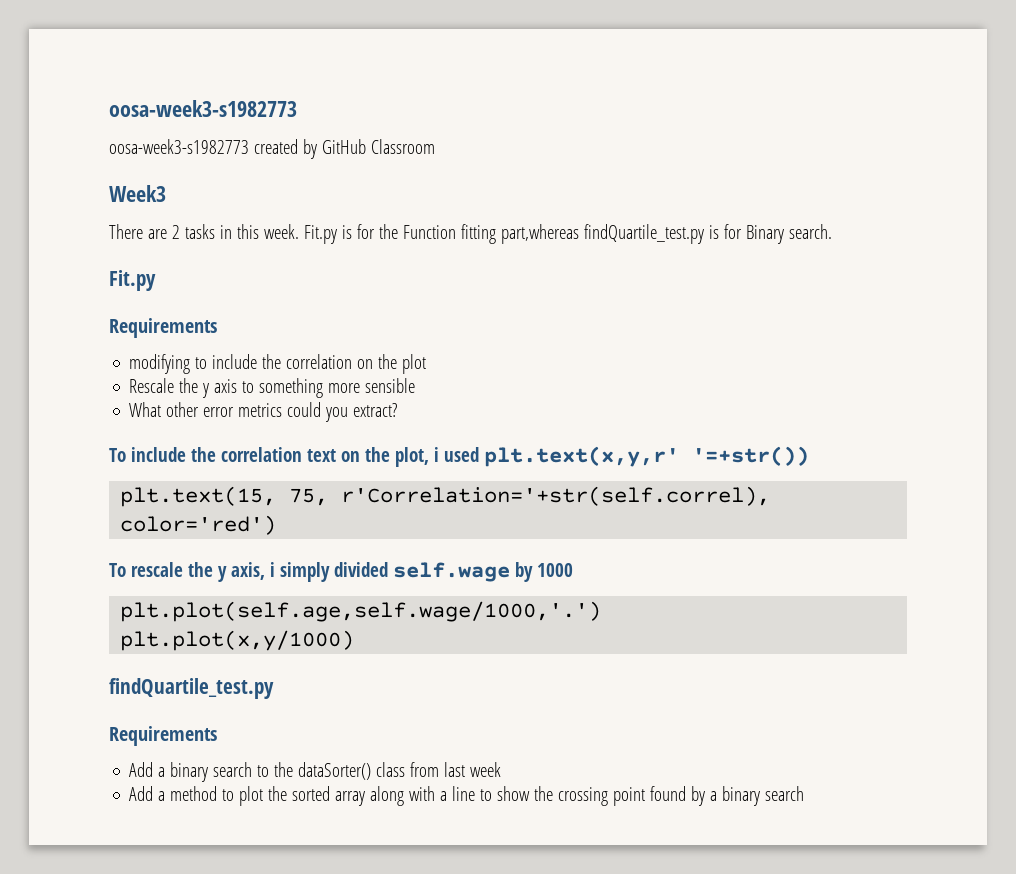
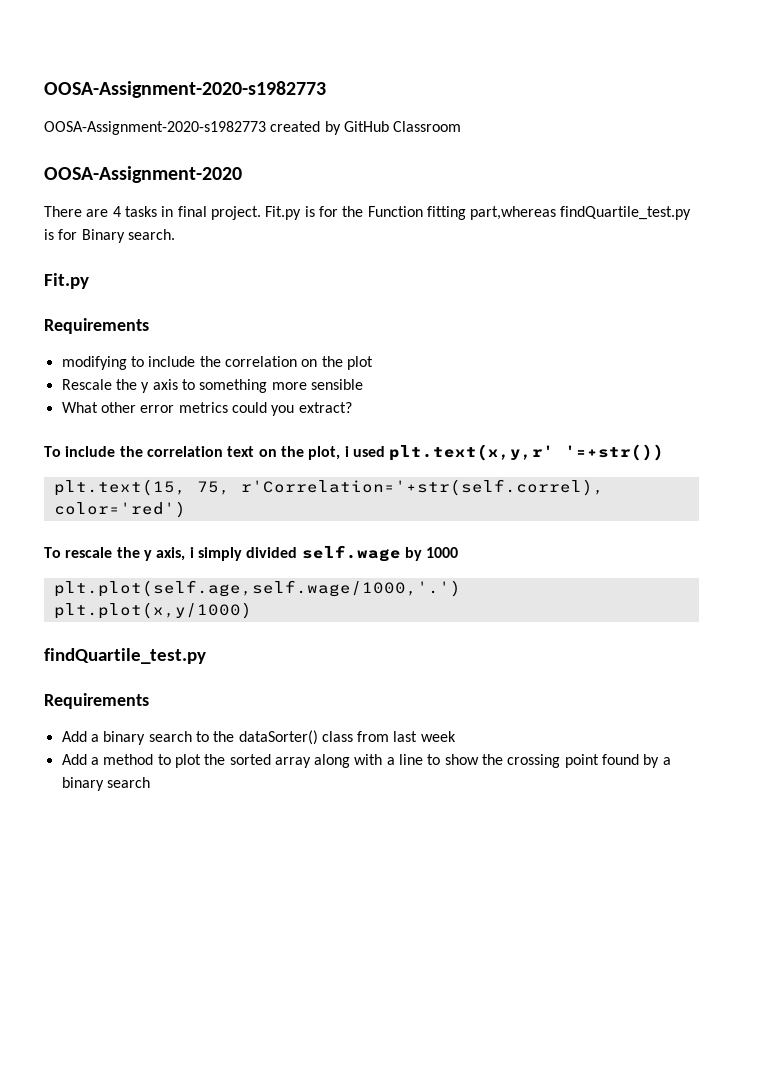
[109,100,297,117] [109,139,249,154] oosa-week3-s1982773 // oosa-week3-s1982773 -> [44,81,326,98] [44,121,266,135] OOSA-Assignment-2020-s1982773 // OOSA-Assignment-2020-s1982773
[109,185,166,202] Week3 -> [44,166,242,183] OOSA-Assignment-2020
[171,225,180,239] 2 -> [112,206,121,217] 4
[236,224,299,239] this week. -> [177,206,261,220] final project.

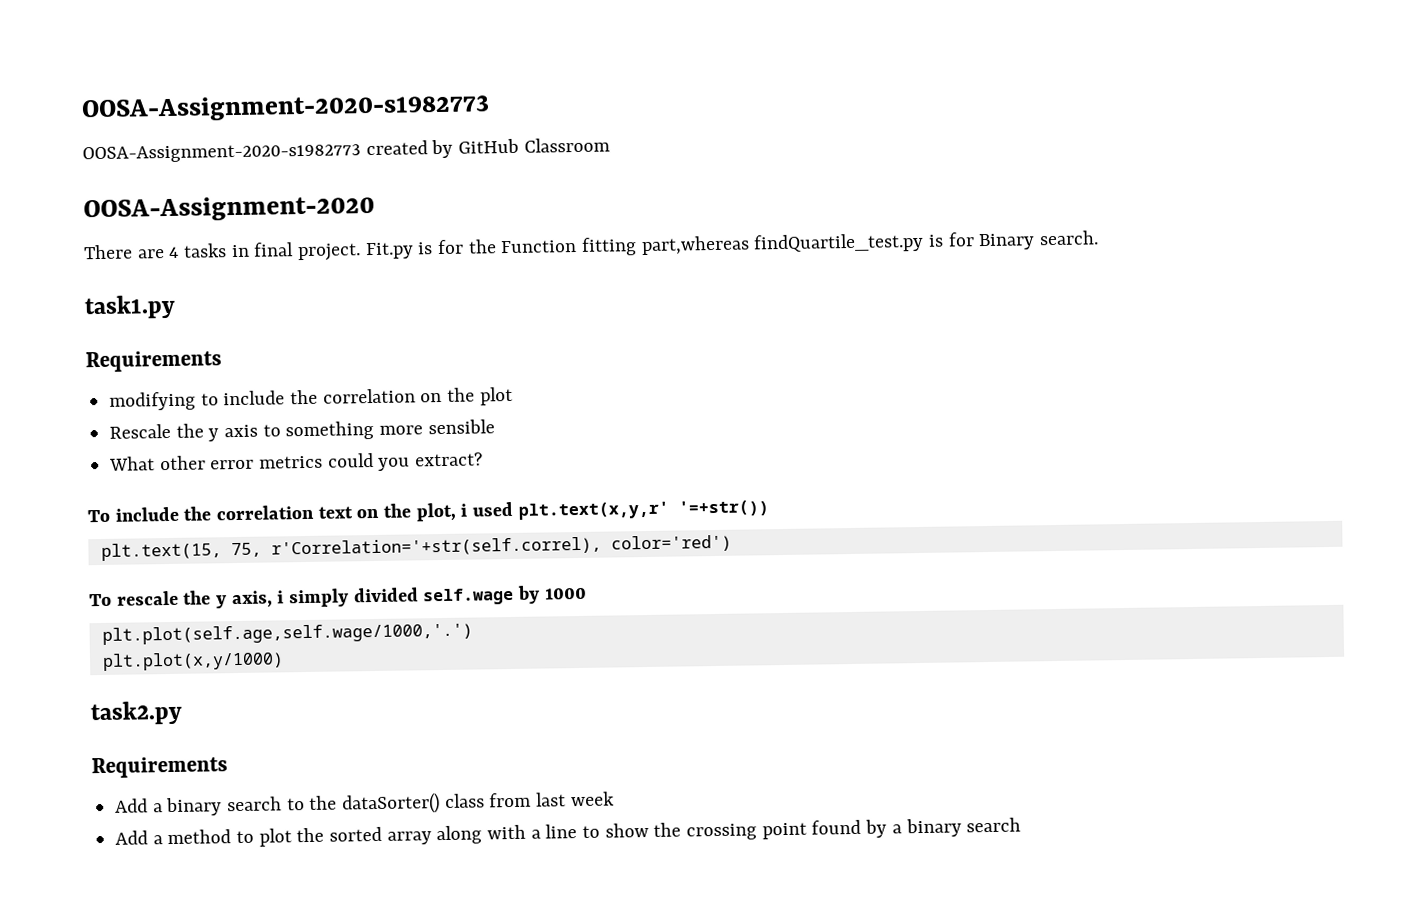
[44,273,89,289] Fit.py -> [84,294,176,320] task1.py
[44,648,206,664] findQuartile_test.py -> [90,700,182,726] task2.py

